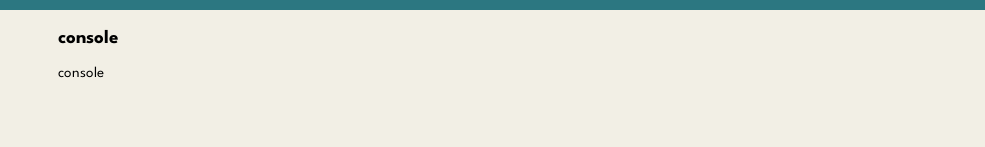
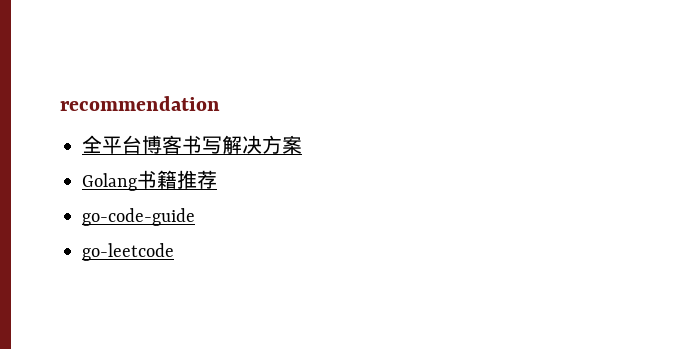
[58,29,118,44] [58,66,104,78] console // console -> [60,96,220,111] [82,135,302,154] [82,170,217,191] [82,208,195,226] [82,243,174,261] recommendation // 全平台博客书写解决方案 // Golang书籍推荐 // go-code-guide // go-leetcode

